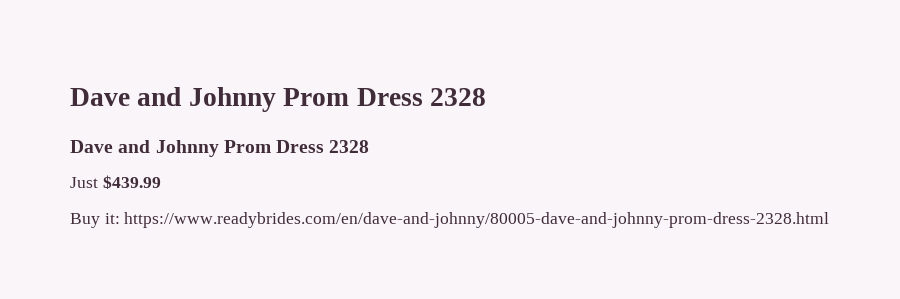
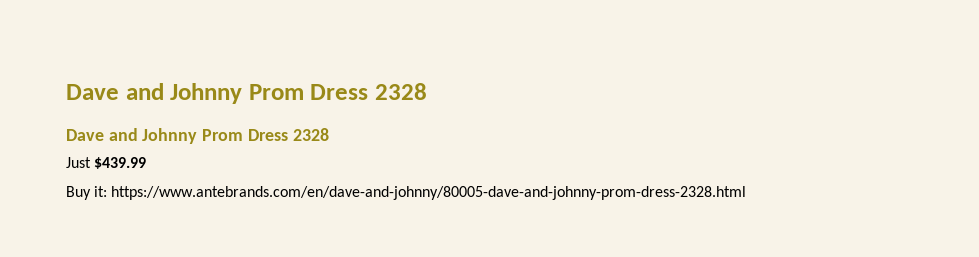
[124,212,830,228] https://www.readybrides.com/en/dave-and-johnny/80005-dave-and-johnny-prom-dress-2328.html -> [111,186,747,200] https://www.antebrands.com/en/dave-and-johnny/80005-dave-and-johnny-prom-dress-2328.html

